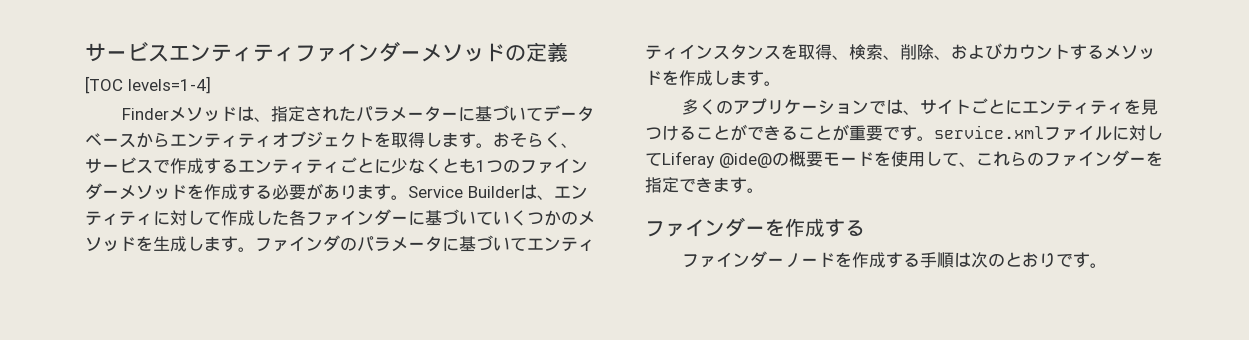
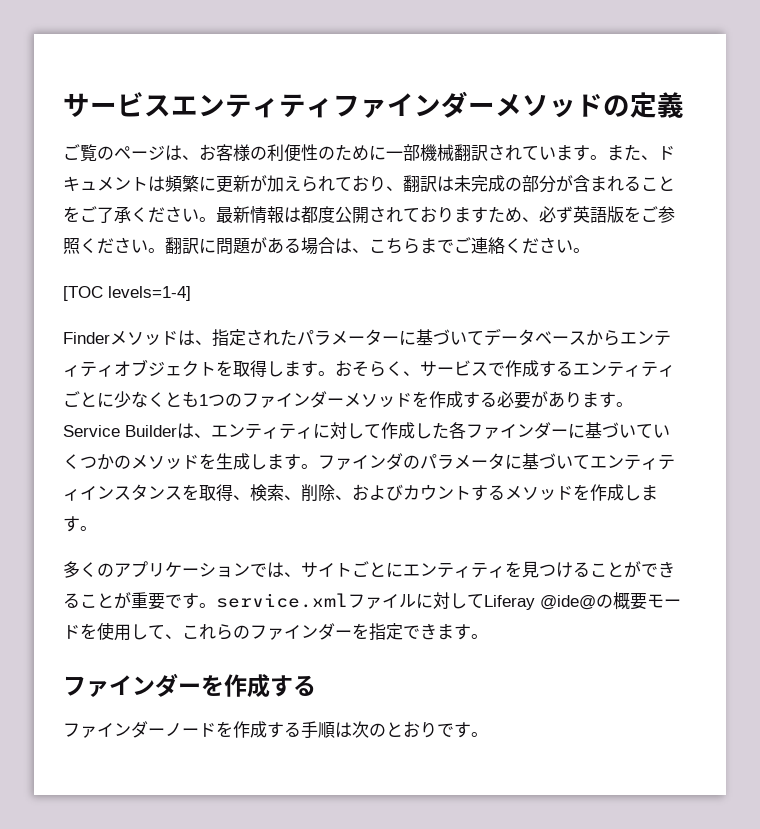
(568, 52) none -> [63,144,675,162] [63,175,675,193] [63,206,675,224] [63,237,590,255] // ご覧のページは、お客様の利便性のために一部機械翻訳されています。また、ドキュメントは頻繁に更新が加えられており、翻訳は未完成の部分が含まれることをご了承ください。最新情報は都度公開されておりますため、必ず英語版をご参照ください。翻訳に問題がある場合は、こちらまでご連絡ください。

